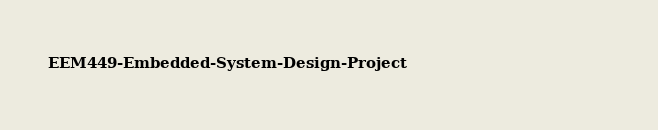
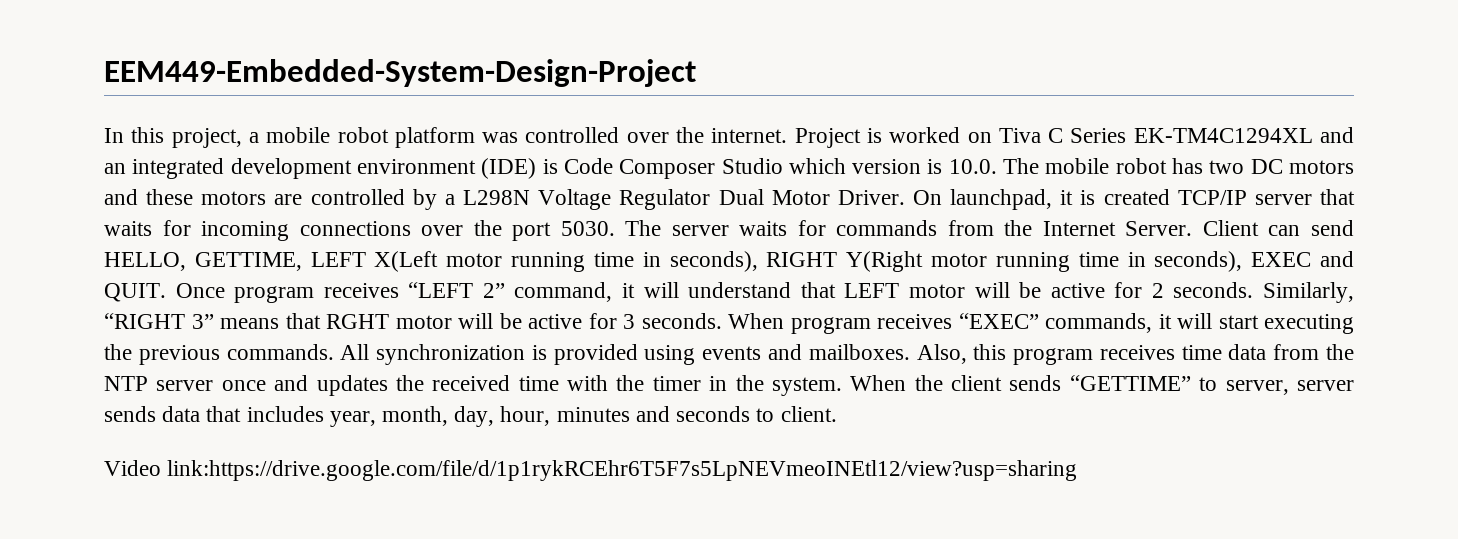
(407, 64) none -> [104,127,1354,148] [104,158,1354,179] [104,189,1355,210] [104,220,1354,241] [104,251,1355,272] [104,282,1354,303] [104,313,1354,334] [104,344,1355,365] [104,375,1354,396] [104,406,837,427] [104,460,1078,481] // In this project, a mobile robot platform was controlled over the internet. Project is worked on Tiva C Series EK-TM4C1294XL and an integrated development environment (IDE) is Code Composer Studio which version is 10.0. The mobile robot has two DC motors and these motors are controlled by a L298N Voltage Regulator Dual Motor Driver. On launchpad, it is created TCP/IP server that waits for incoming connections over the port 5030. The server waits for commands from the Internet Server. Client can send HELLO, GETTIME, LEFT X(Left motor running time in seconds), RIGHT Y(Right motor running time in seconds), EXEC and QUIT. Once program receives “LEFT 2” command, it will understand that LEFT motor will be active for 2 seconds. Similarly, “RIGHT 3” means that RGHT motor will be active for 3 seconds. When program receives “EXEC” commands, it will start executing the previous commands. All synchronization is provided using events and mailboxes. Also, this program receives time data from the NTP server once and updates the received time with the timer in the system. When the client sends “GETTIME” to server, server sends data that includes year, month, day, hour, minutes and seconds to client. // Video link:https://drive.google.com/file/d/1p1rykRCEhr6T5F7s5LpNEVmeoINEtl12/view?usp=sharing

